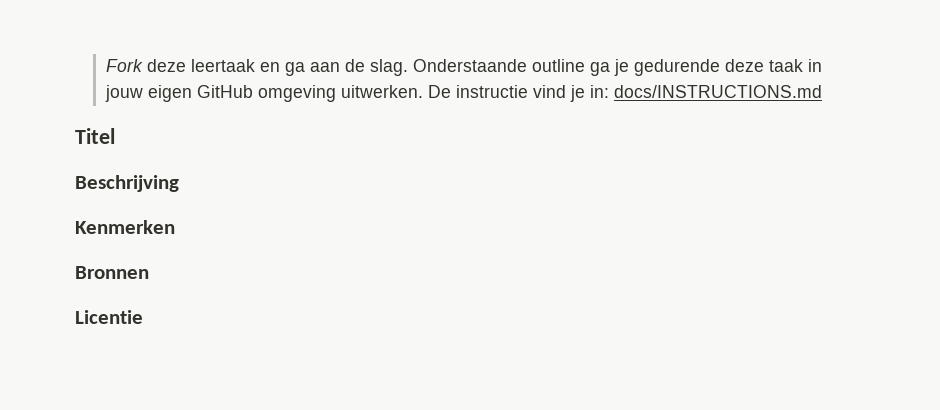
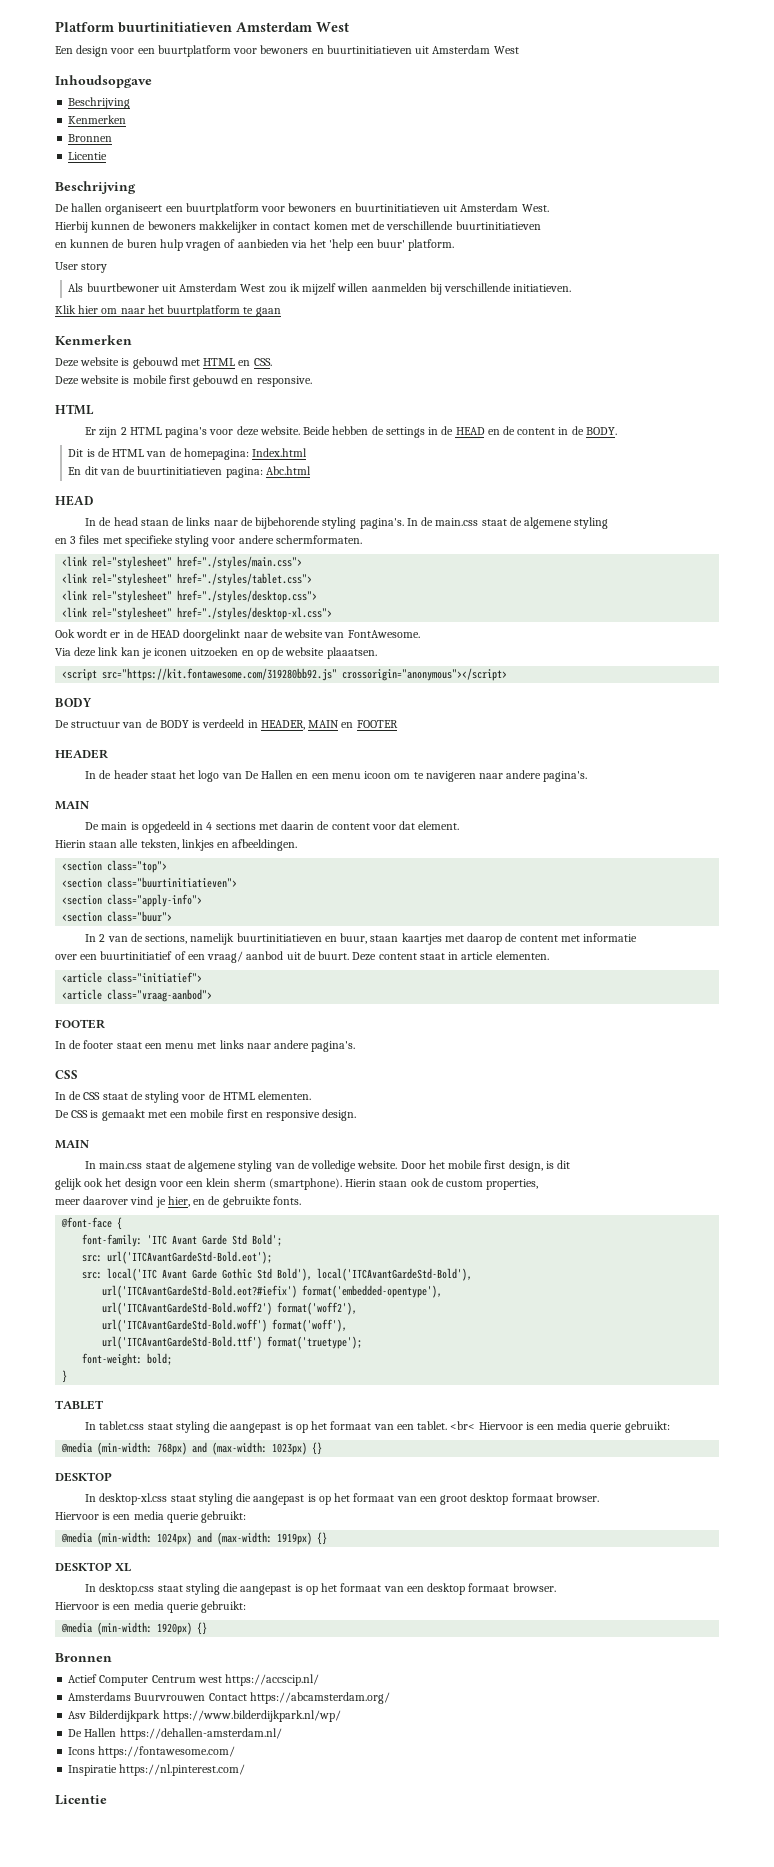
[105,59,822,76] [104,85,822,102] [75,128,115,144] [75,175,179,192] [75,220,175,234] [75,266,149,279] Fork deze leertaak en ga aan de slag. Onderstaande outline ga je gedurende deze taak in jouw eigen GitHub omgeving uitwerken. De instructie vind je in: docs/INSTRUCTIONS.md // Titel // Beschrijving // Kenmerken // Bronnen -> [55,21,349,33] [55,45,519,57] [55,75,152,88] [68,97,131,109] [68,115,127,124] [68,134,113,142] [68,152,108,160] [55,181,136,194] [55,203,549,215] [55,221,541,233] [55,239,455,251] [55,262,108,273] [68,283,572,295] [55,305,281,317] [55,335,132,345] [55,357,272,369] [55,375,312,387] [55,404,94,415] [85,426,617,438] [68,448,308,460] [68,466,311,478] [55,495,94,506] [85,517,609,529] [55,535,362,547] [62,556,303,569] [62,573,313,586] [62,590,318,603] [62,607,333,620] [55,629,420,641] [55,647,377,659] [62,668,508,681] [55,698,92,707] [55,719,398,730] [55,749,108,759] [85,770,588,782] [55,801,89,810] [85,821,460,833] [55,839,298,851] [62,860,168,873] [62,877,238,888] [62,894,203,907] [62,911,173,922] [85,933,637,945] [55,951,549,963] [62,972,203,983] [62,989,213,1002] [55,1019,105,1029] [55,1040,356,1052] [55,1070,78,1079] [55,1091,312,1103] [55,1109,357,1121] [55,1140,89,1149] [85,1160,570,1172] [55,1178,539,1190] [55,1196,301,1208] [61,1217,123,1230] [82,1234,283,1247] [82,1251,273,1264] [82,1268,473,1281] [102,1285,443,1298] [102,1302,358,1315] [102,1319,348,1332] [102,1336,363,1349] [82,1353,173,1366] [62,1370,68,1383] [55,1400,104,1410] [85,1421,670,1433] [61,1442,323,1455] [55,1472,112,1482] [85,1493,599,1505] [55,1511,247,1523] [61,1532,328,1545] [55,1562,132,1572] [85,1583,556,1595] [55,1601,247,1613] [61,1622,208,1635] [55,1653,112,1662] [68,1674,320,1686] [68,1692,390,1704] [68,1710,341,1722] [68,1728,282,1740] [68,1746,236,1758] [68,1764,246,1776] Platform buurtinitiatieven Amsterdam West // Een design voor een buurtplatform voor bewoners en buurtinitiatieven uit Amsterdam West // Inhoudsopgave // Beschrijving // Kenmerken // Bronnen // Licentie // Beschrijving // De hallen organiseert een buurtplatform voor bewoners en buurtinitiatieven uit Amsterdam West. // Hierbij kunnen de bewoners makkelijker in contact komen met de verschillende buurtinitiatieven // en kunnen de buren hulp vragen of aanbieden via het 'help een buur' platform. // User story // Als buurtbewoner uit Amsterdam West zou ik mijzelf willen aanmelden bij verschillende initiatieven. // Klik hier om naar het buurtplatform te gaan // Kenmerken // Deze website is gebouwd met HTML en CSS. // Deze website is mobile first gebouwd en responsive. // HTML // Er zijn 2 HTML pagina's voor deze website. Beide hebben de settings in de HEAD en de content in de BODY. // Dit is de HTML van de homepagina: Index.html // En dit van de buurtinitiatieven pagina: Abc.html // HEAD // In de head staan de links naar de bijbehorende styling pagina's. In de main.css staat de algemene styling // en 3 files met specifieke styling voor andere schermformaten. // <link rel="stylesheet" href="./styles/main.css"> // <link rel="stylesheet" href="./styles/tablet.css"> // <link rel="stylesheet" href="./styles/desktop.css"> // <link rel="stylesheet" href="./styles/desktop-xl.css"> // Ook wordt er in de HEAD doorgelinkt naar de website van FontAwesome. // Via deze link kan je iconen uitzoeken en op de website plaaatsen. // <script src="https://kit.fontawesome.com/319280bb92.js" crossorigin="anonymous"></script> // BODY // De structuur van de BODY is verdeeld in HEADER, MAIN en FOOTER // HEADER // In de header staat het logo van De Hallen en een menu icoon om te navigeren naar andere pagina's. // MAIN // De main is opgedeeld in 4 sections met daarin de content voor dat element. // Hierin staan alle teksten, linkjes en afbeeldingen. // <section class="top"> // <section class="buurtinitiatieven"> // <section class="apply-info"> // <section class="buur"> // In 2 van de sections, namelijk buurtinitiatieven en buur, staan kaartjes met daarop de content met informatie // over een buurtinitiatief of een vraag/ aanbod uit de buurt. Deze content staat in article elementen. // <article class="initiatief"> // <article class="vraag-aanbod"> // FOOTER // In de footer staat een menu met links naar andere pagina's. // CSS // In de CSS staat de styling voor de HTML elementen. // De CSS is gemaakt met een mobile first en responsive design. // MAIN // In main.css staat de algemene styling van de volledige website. Door het mobile first design, is dit // gelijk ook het design voor een klein sherm (smartphone). Hierin staan ook de custom properties, // meer daarover vind je hier, en de gebruikte fonts. // @font-face { // font-family: 'ITC Avant Garde Std Bold'; // src: url('ITCAvantGardeStd-Bold.eot'); // src: local('ITC Avant Garde Gothic Std Bold'), local('ITCAvantGardeStd-Bold'), // url('ITCAvantGardeStd-Bold.eot?#iefix') format('embedded-opentype'), // url('ITCAvantGardeStd-Bold.woff2') format('woff2'), // url('ITCAvantGardeStd-Bold.woff') format('woff'), // url('ITCAvantGardeStd-Bold.ttf') format('truetype'); // font-weight: bold; // } // TABLET // In tablet.css staat styling die aangepast is op het formaat van een tablet. <br< Hiervoor is een media querie gebruikt: // @media (min-width: 768px) and (max-width: 1023px) {} // DESKTOP // In desktop-xl.css staat styling die aangepast is op het formaat van een groot desktop formaat browser. // Hiervoor is een media querie gebruikt: // @media (min-width: 1024px) and (max-width: 1919px) {} // DESKTOP XL // In desktop.css staat styling die aangepast is op het formaat van een desktop formaat browser. // Hiervoor is een media querie gebruikt: // @media (min-width: 1920px) {} // Bronnen // Actief Computer Centrum west https://accscip.nl/ // Amsterdams Buurvrouwen Contact https://abcamsterdam.org/ // Asv Bilderdijkpark https://www.bilderdijkpark.nl/wp/ // De Hallen https://dehallen-amsterdam.nl/ // Icons https://fontawesome.com/ // Inspiratie https://nl.pinterest.com/

